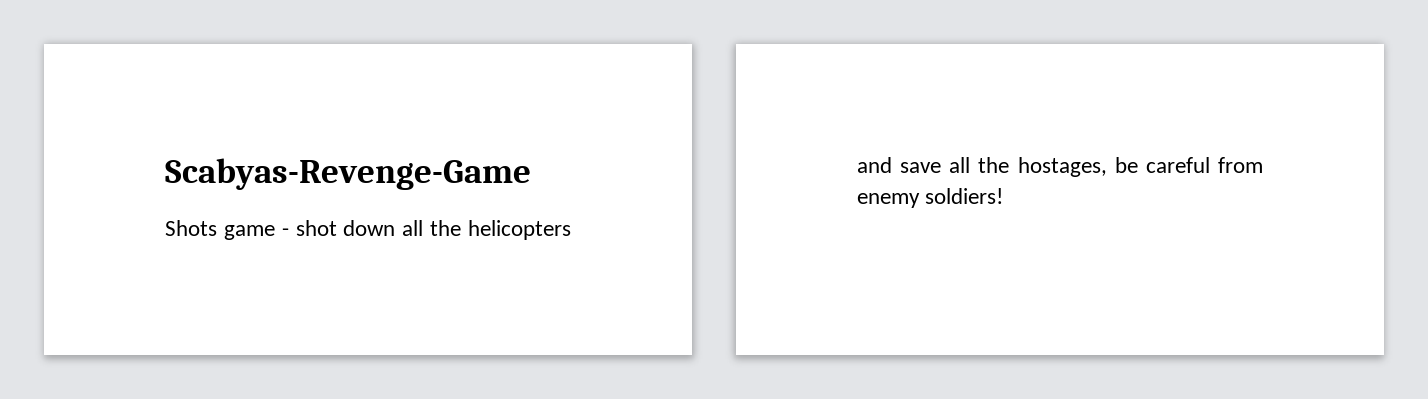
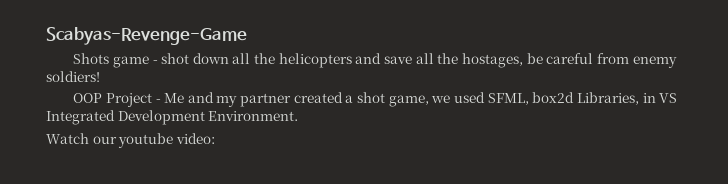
(1004, 196) none -> [73,92,678,107] [46,110,299,125] [46,133,215,148] // OOP Project - Me and my partner created a shot game, we used SFML, box2d Libraries, in VS Integrated Development Environment. // Watch our youtube video:

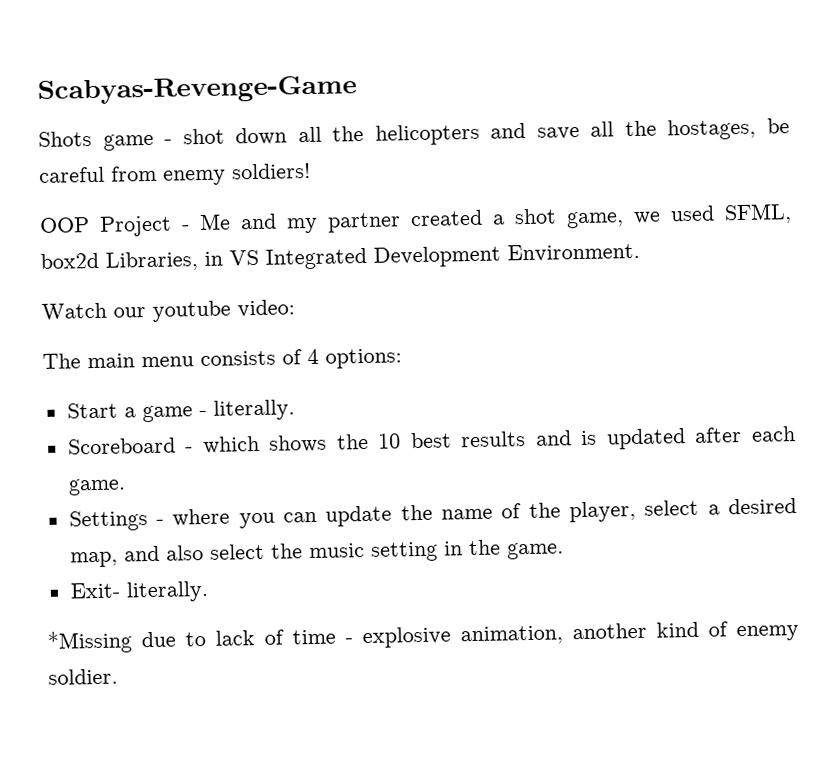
(215, 138) none -> [42,348,402,369] [66,399,295,423] [67,426,797,455] [67,478,126,496] [68,498,798,532] [69,539,564,568] [69,580,209,603] [47,621,799,654] [48,668,118,685] // The main menu consists of 4 options: // Start a game - literally. // Scoreboard - which shows the 10 best results and is updated after each game. // Settings - where you can update the name of the player, select a desired map, and also select the music setting in the game. // Exit- literally. // *Missing due to lack of time - explosive animation, another kind of enemy soldier.

